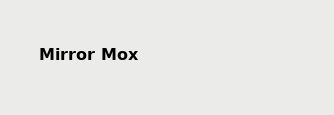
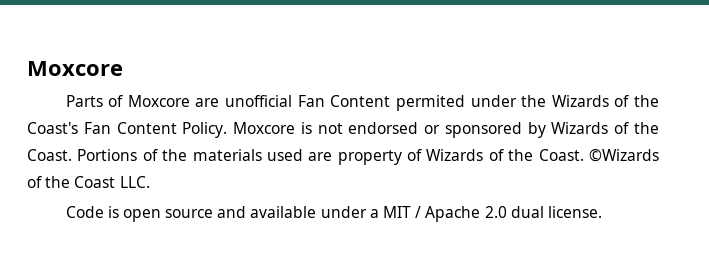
[39,48,139,60] Mirror Mox -> [27,61,123,76] [65,95,659,111] [27,122,659,138] [27,149,659,165] [27,176,150,188] [65,206,602,222] Moxcore // Parts of Moxcore are unofficial Fan Content permited under the Wizards of the Coast's Fan Content Policy. Moxcore is not endorsed or sponsored by Wizards of the Coast. Portions of the materials used are property of Wizards of the Coast. ©Wizards of the Coast LLC. // Code is open source and available under a MIT / Apache 2.0 dual license.

